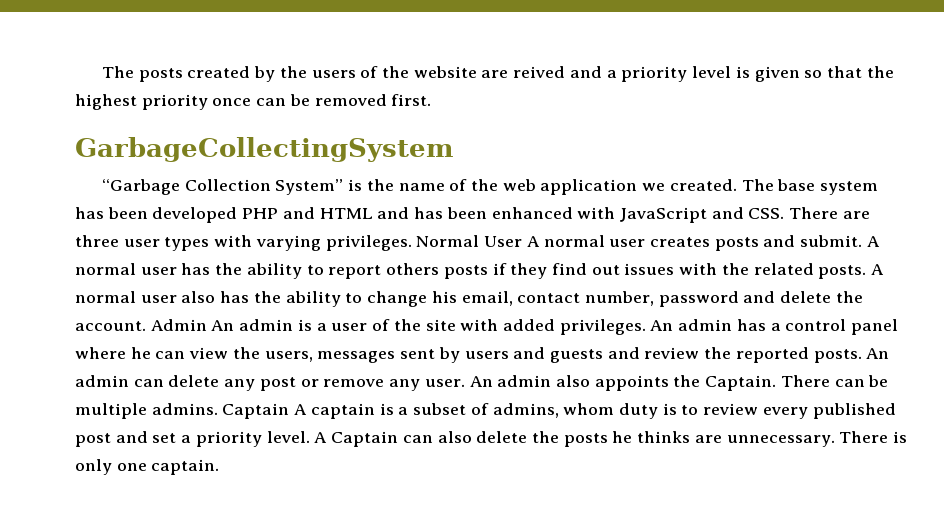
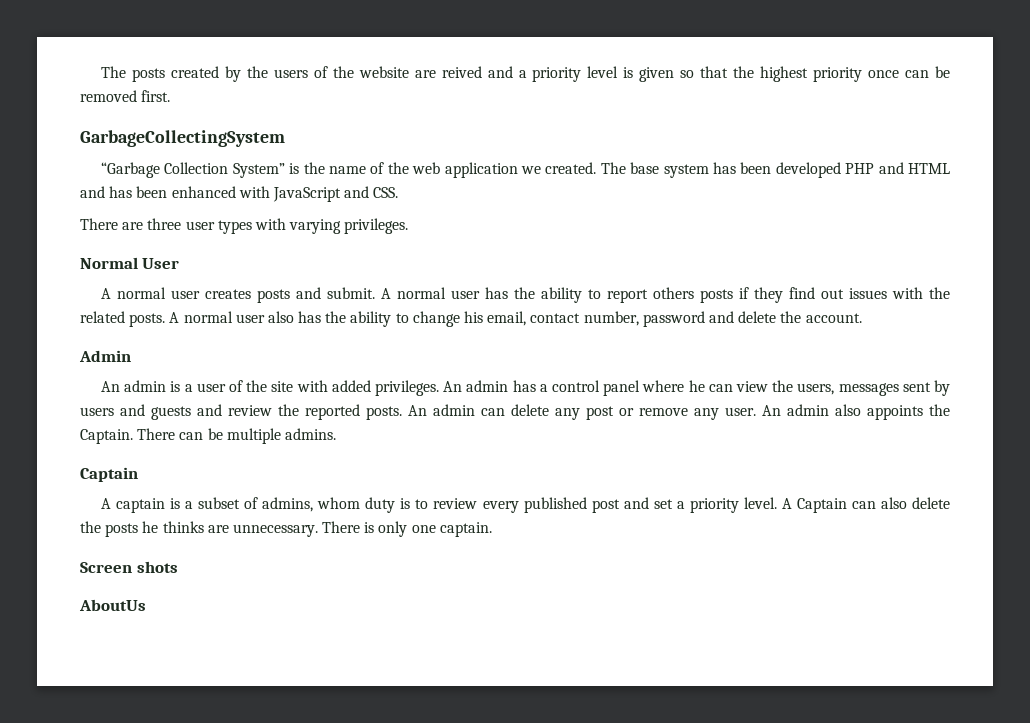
(785, 213) none -> (399, 192) //
(412, 243) none -> (409, 226) //
(523, 241) none -> (180, 263) //
(146, 326) none -> (862, 318) //
(207, 325) none -> (131, 356) //
[222,403,290,419] Captain -> [80,467,138,482] // Captain //
(220, 467) none -> [80,561,178,573] [79,599,146,611] // Screen shots // AboutUs

